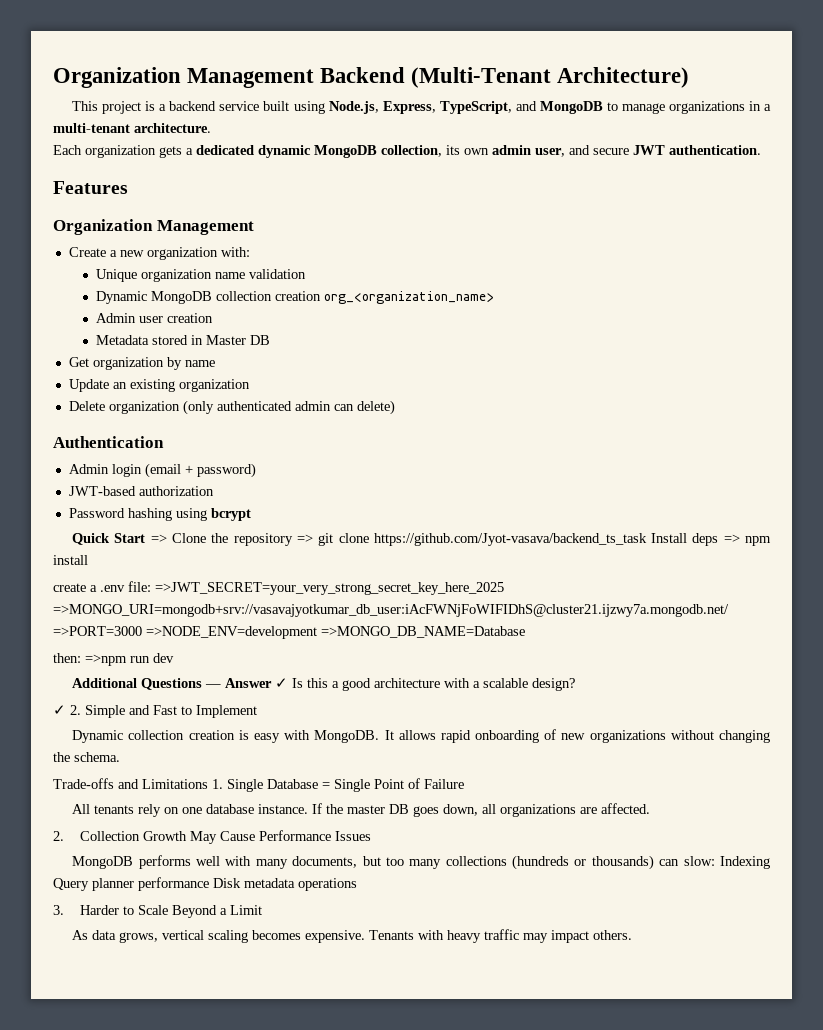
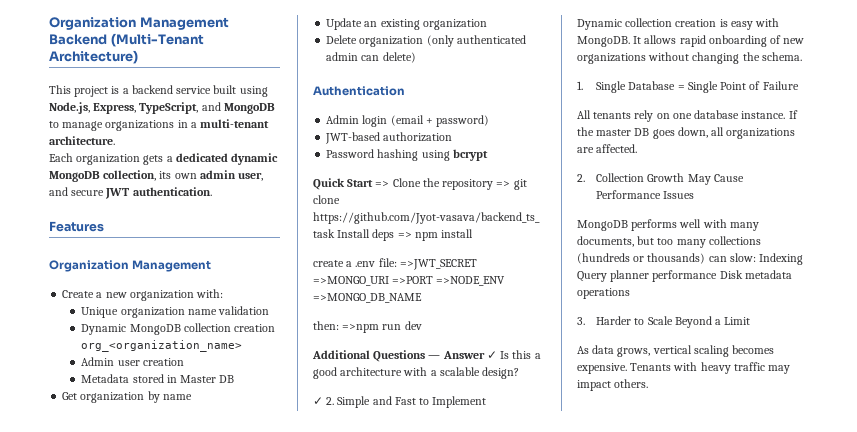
[155,582,504,595] [53,604,729,617] [53,626,525,639] =>JWT_SECRET=your_very_strong_secret_key_here_2025 =>MONGO_URI=mongodb+srv://vasavajyotkumar_db_user:iAcFWNjFoWIFIDhS@cluster21.ijzwy7a.mongodb.net/ =>PORT=3000 =>NODE_ENV=development =>MONGO_DB_NAME=Database -> [399,259,477,270] [313,276,506,286] [313,293,422,303] =>JWT_SECRET =>MONGO_URI =>PORT =>NODE_ENV =>MONGO_DB_NAME
[53,778,208,789] Trade-offs and Limitations -> (802, 56) none

